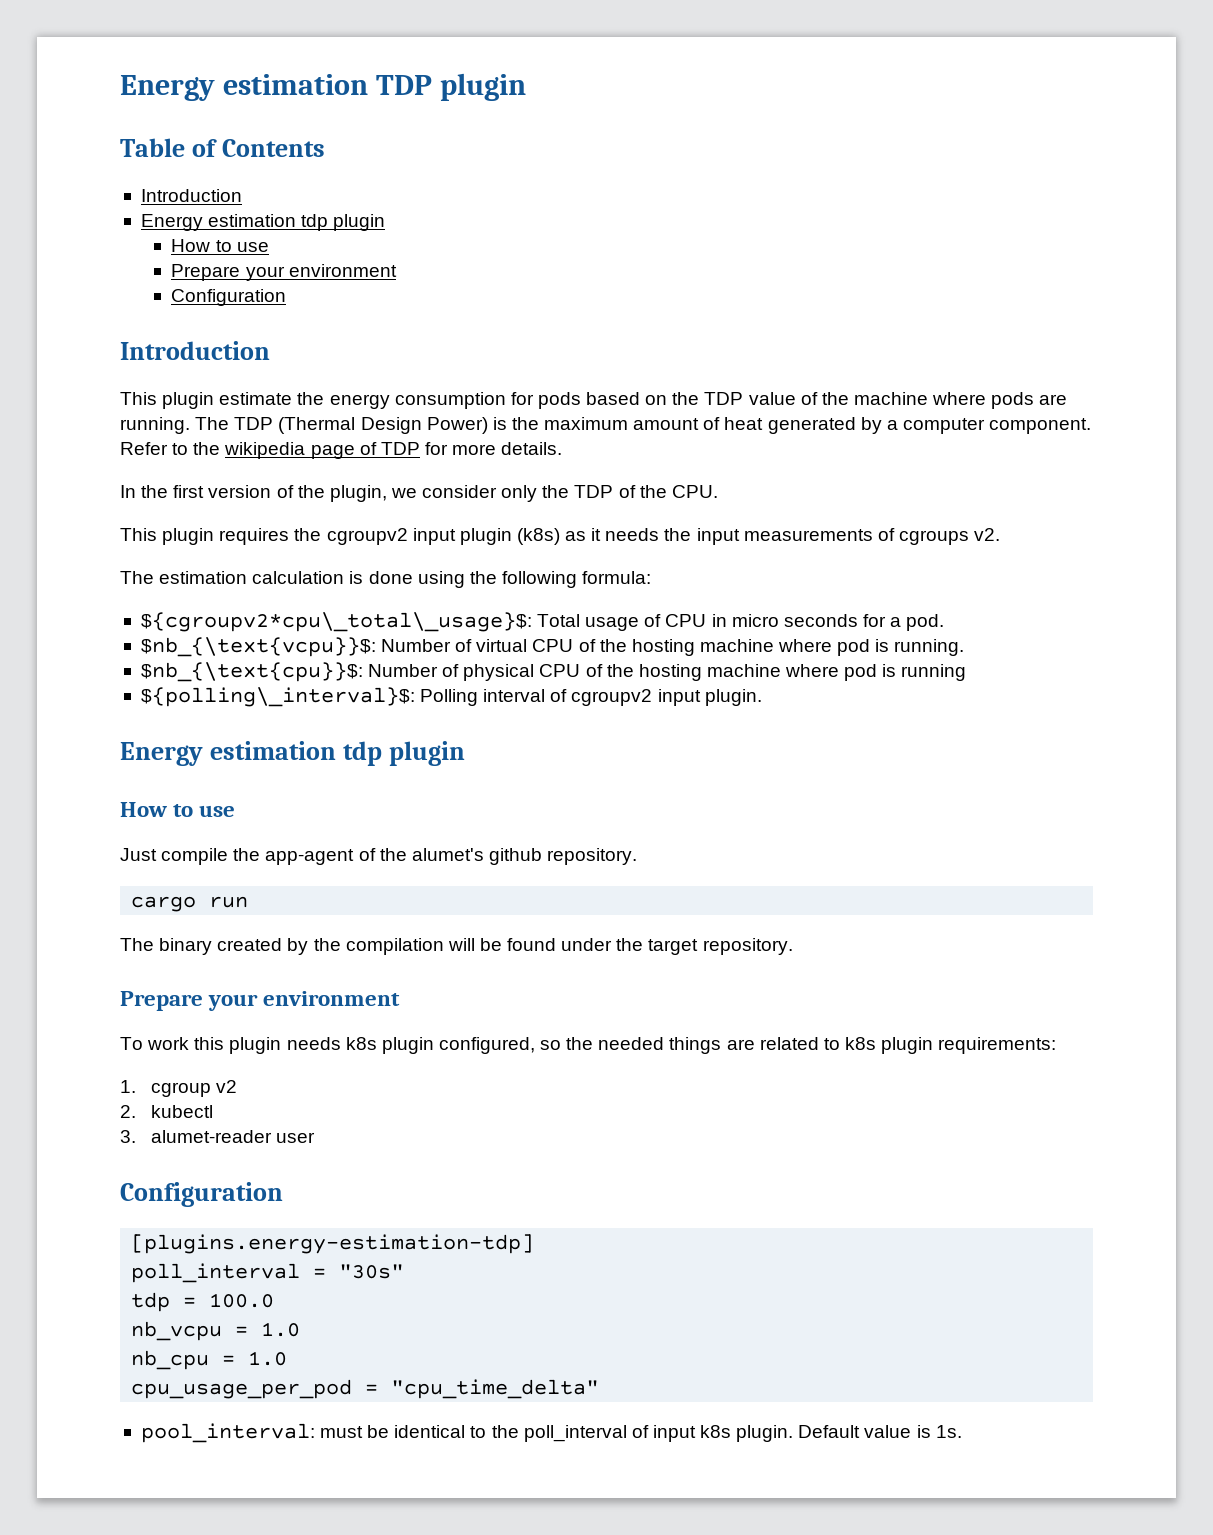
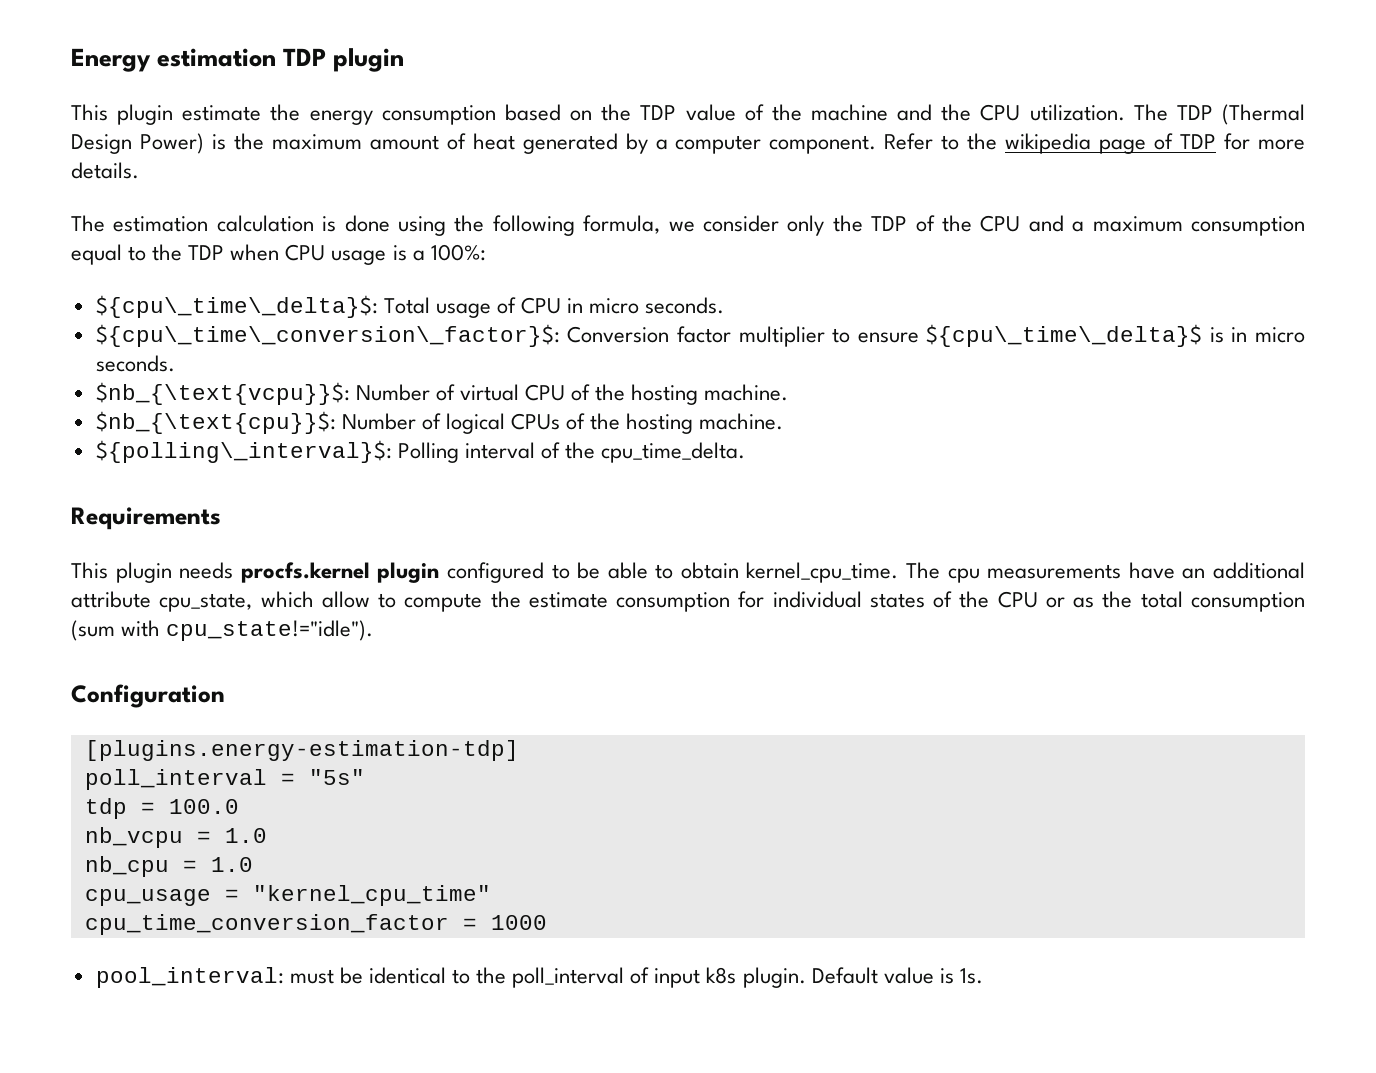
[120,138,326,157] [140,189,242,202] [140,214,386,231] [171,239,269,252] [171,264,397,281] [171,289,287,306] [120,341,270,360] // Table of Contents // Introduction // Energy estimation tdp plugin // How to use // Prepare your environment // Configuration // Introduction -> (405, 60) none
[510,392,581,409] for pods -> (496, 115) none
[932,392,1068,409] [120,417,190,434] where pods are running. -> [897,104,1125,121] and the CPU utilization.
[120,485,718,502] [120,528,1001,545] // In the first version of the plugin, we consider only the TDP of the CPU. // This plugin requires the cgroupv2 input plugin (k8s) as it needs the input measurements of cgroups v2. -> (139, 170) none
[582,571,652,584] [140,612,532,632] formula: // ${cgroupv2*cpu\_total\_usage}$: -> [583,215,1305,236] [71,244,486,265] [95,295,378,318] formula, we consider only the TDP of the CPU and a maximum consumption equal to the TDP when CPU usage is a 100%: // ${cpu\_time\_delta}$:
[783,614,945,631] seconds for a pod. -> [645,297,725,314] [95,324,1305,347] [95,355,175,372] seconds. // ${cpu\_time\_conversion\_factor}$: Conversion factor multiplier to ensure ${cpu\_time\_delta}$ is in micro seconds.
[699,639,965,656] machine where pod is running. -> [704,384,789,401] machine.
[463,664,967,681] physical CPU of the hosting machine where pod is running -> [445,413,784,434] logical CPUs of the hosting machine.
[571,689,762,706] [120,741,466,766] [120,802,236,817] [120,848,638,865] [131,896,249,912] [120,938,793,955] [120,991,401,1011] [120,1037,1057,1054] [120,1080,237,1097] [120,1105,213,1118] [120,1130,315,1143] cgroupv2 input plugin. // Energy estimation tdp plugin // How to use // Just compile the app-agent of the alumet's github repository. // cargo run // The binary created by the compilation will be found under the target repository. // Prepare your environment // To work this plugin needs k8s plugin configured, so the needed things are related to k8s plugin requirements: // 1. cgroup v2 // 2. kubectl // 3. alumet-reader user -> [565,442,746,463] [71,507,221,530] [71,562,1305,583] [71,591,1306,612] [71,620,374,641] the cpu_time_delta. // Requirements // This plugin needs procfs.kernel plugin configured to be able to obtain kernel_cpu_time. The cpu measurements have an additional attribute cpu_state, which allow to compute the estimate consumption for individual states of the CPU or as the total consumption (sum with cpu_state!="idle").
[339,1264,405,1279] "30s" -> [308,769,365,785] "5s"
[131,1379,600,1399] cpu_usage_per_pod = "cpu_time_delta" -> [84,885,491,906] [84,914,547,935] cpu_usage = "kernel_cpu_time" // cpu_time_conversion_factor = 1000

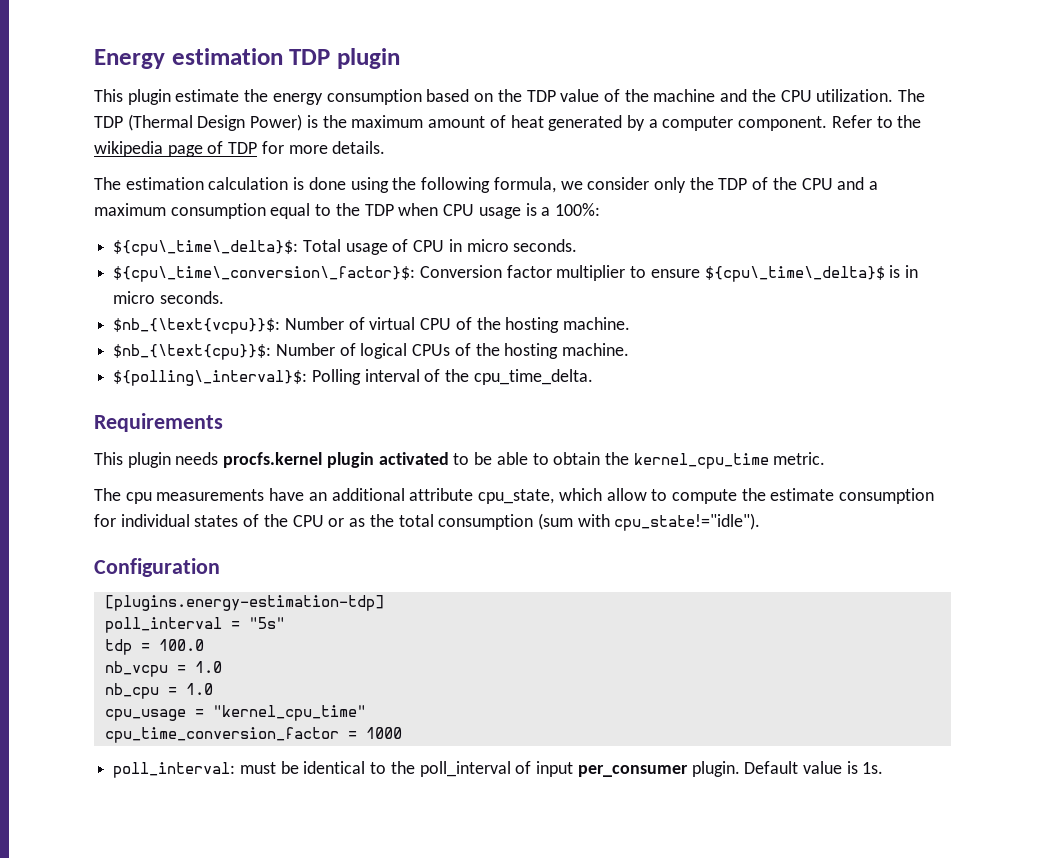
[446,562,544,583] configured -> [378,452,449,465] activated
[746,562,899,583] kernel_cpu_time. -> [604,452,826,469] the kernel_cpu_time metric. //
[95,967,284,988] pool_interval: -> [113,762,236,778] poll_interval:
[706,967,737,984] k8s -> [577,765,688,777] per_consumer

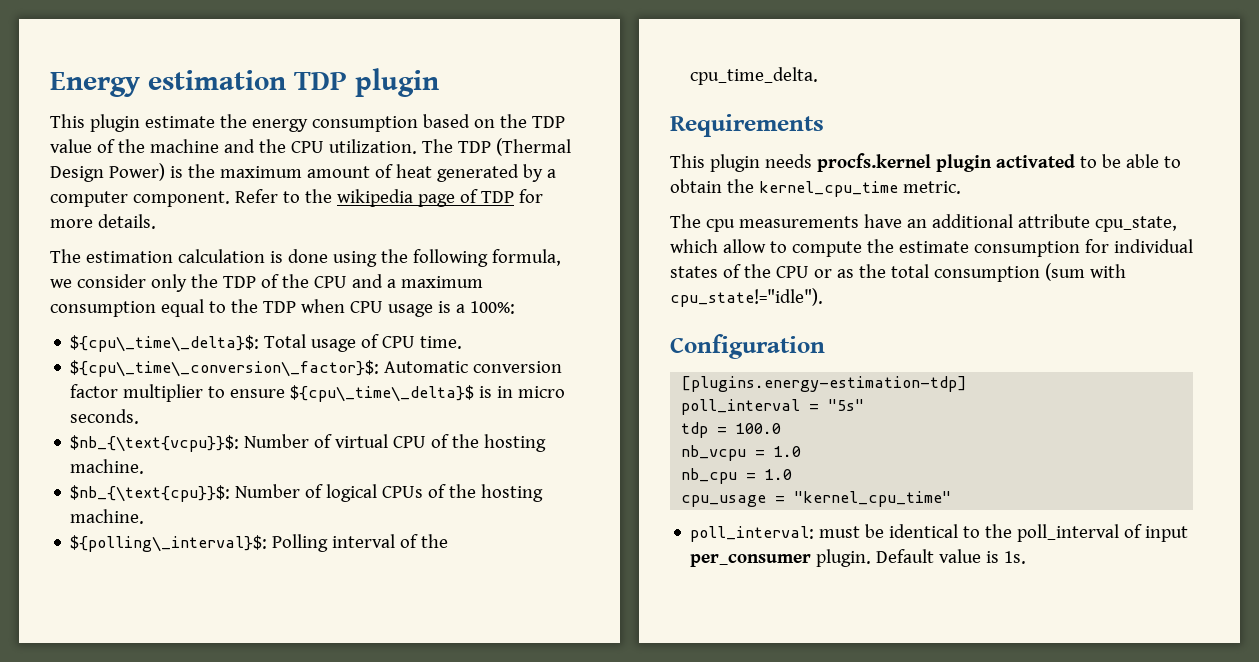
[448,239,578,252] in micro seconds. -> [420,336,463,349] time.
[419,265,502,278] Conversion -> [384,361,563,373] Automatic conversion
[104,727,402,743] // cpu_time_conversion_factor = 1000 -> (952, 499) none

